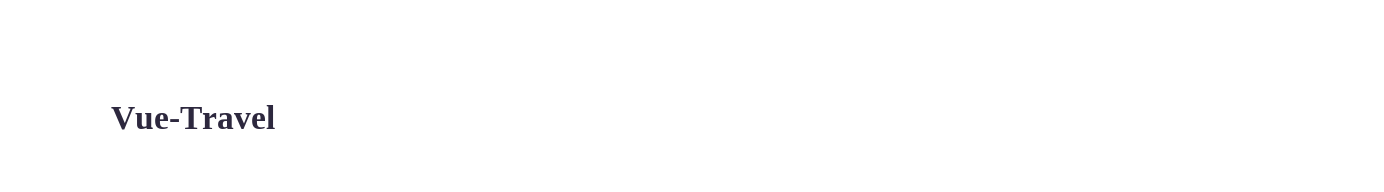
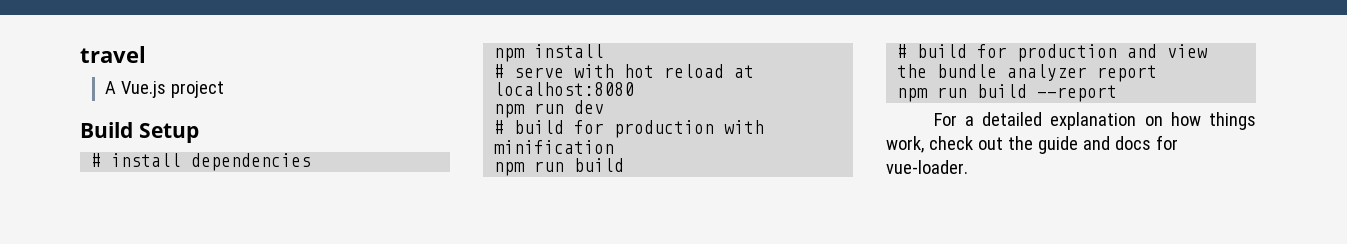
[111,105,275,130] Vue-Travel -> [80,46,146,63] [104,81,224,98] [80,122,199,143] [91,153,312,171] [494,44,605,62] [494,64,755,78] [494,82,635,96] [494,100,605,118] [494,120,765,138] [494,140,615,154] [494,158,625,176] [897,44,1209,62] [897,64,1158,82] [897,84,1118,102] [933,112,1256,130] [886,135,1178,154] [886,160,968,174] travel // A Vue.js project // Build Setup // # install dependencies // npm install // # serve with hot reload at localhost:8080 // npm run dev // # build for production with minification // npm run build // # build for production and view the bundle analyzer report // npm run build --report // For a detailed explanation on how things work, check out the guide and docs for vue-loader.

